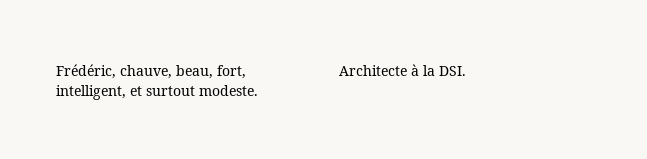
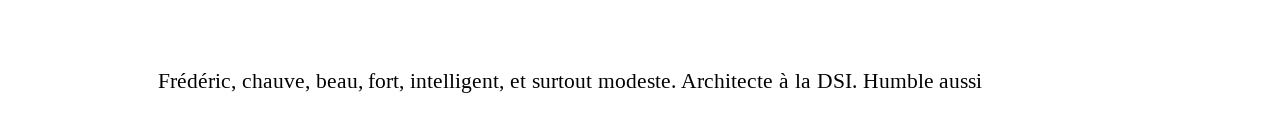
(466, 71) none -> [862,74,983,88] Humble aussi

